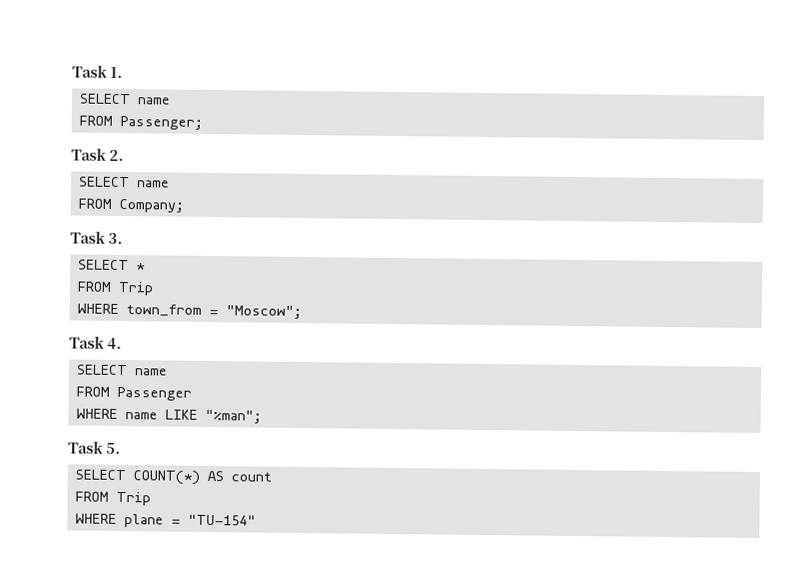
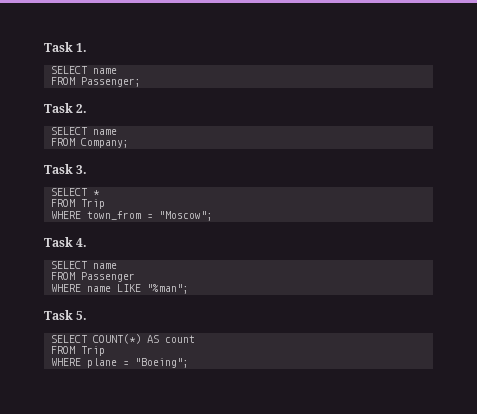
[188,514,257,526] "TU-154" -> [134,358,189,368] "Boeing";

